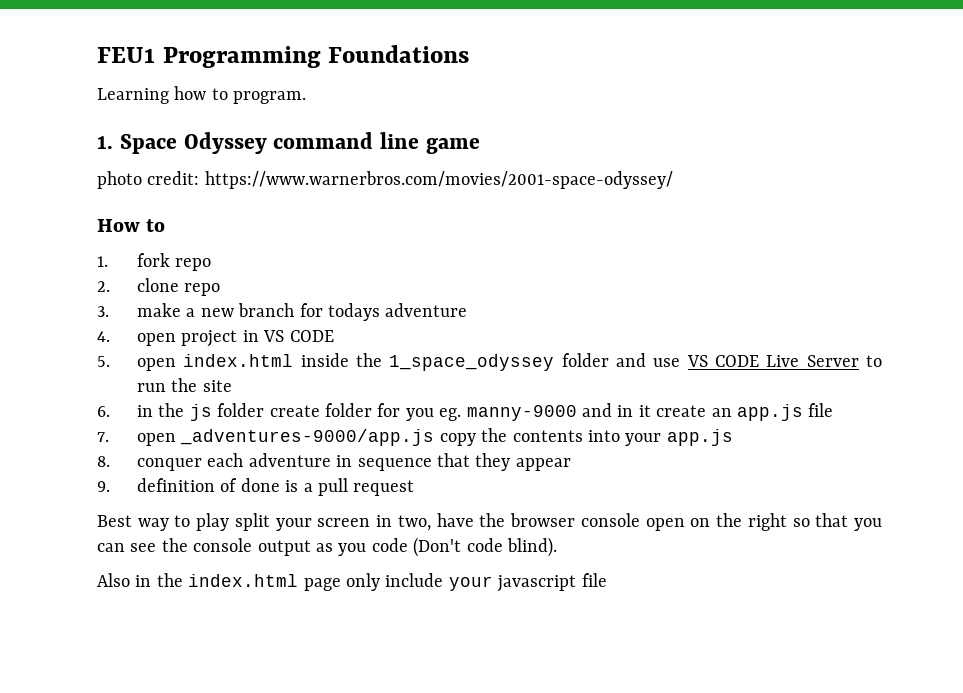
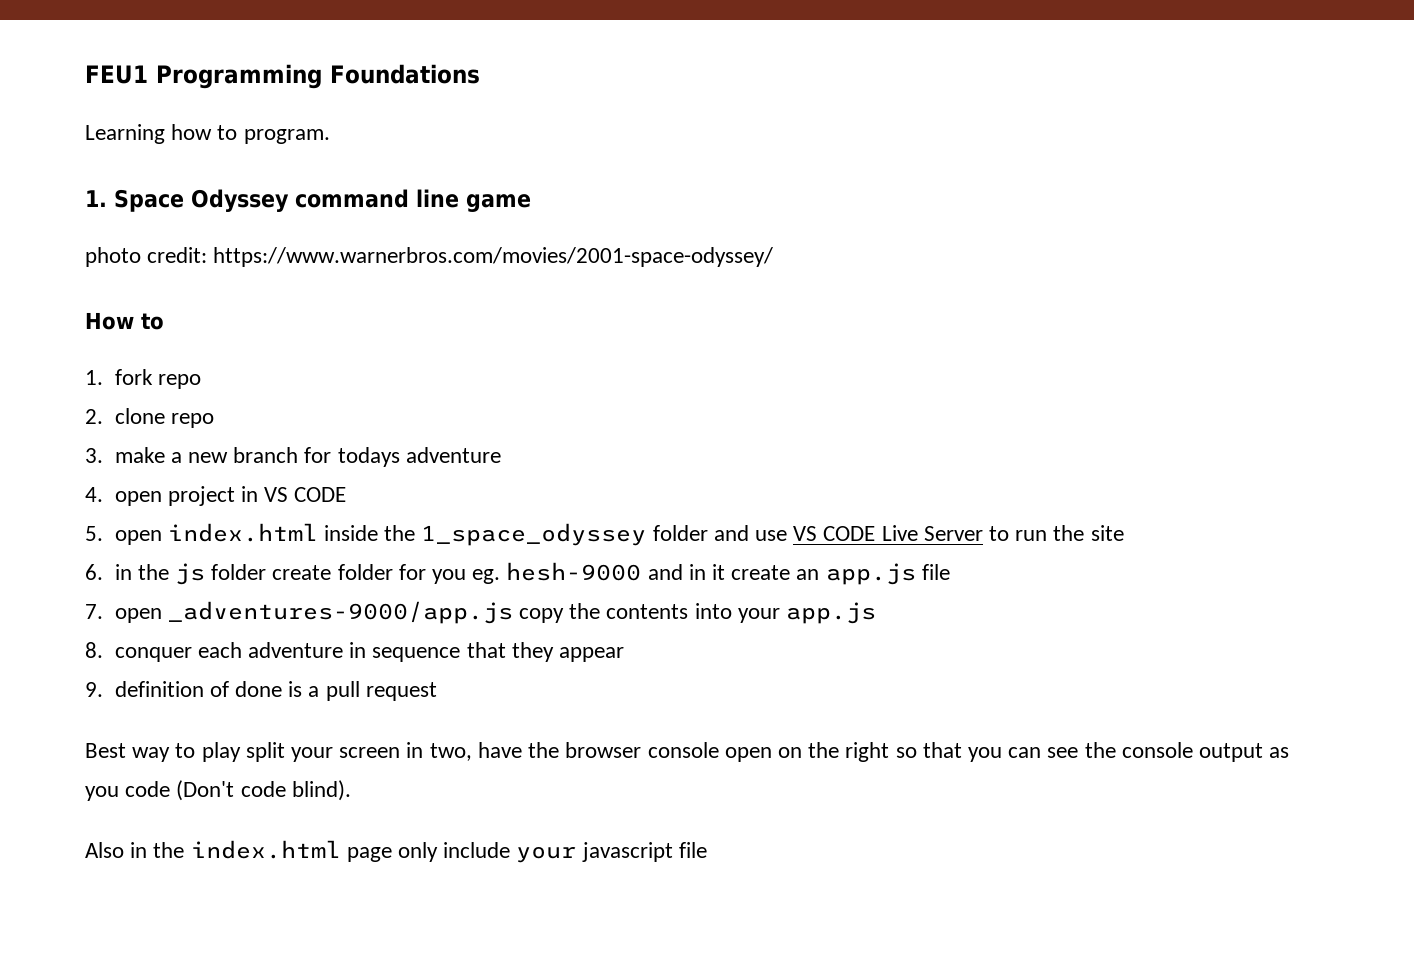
[466,405,577,421] manny-9000 -> [506,562,642,581] hesh-9000

